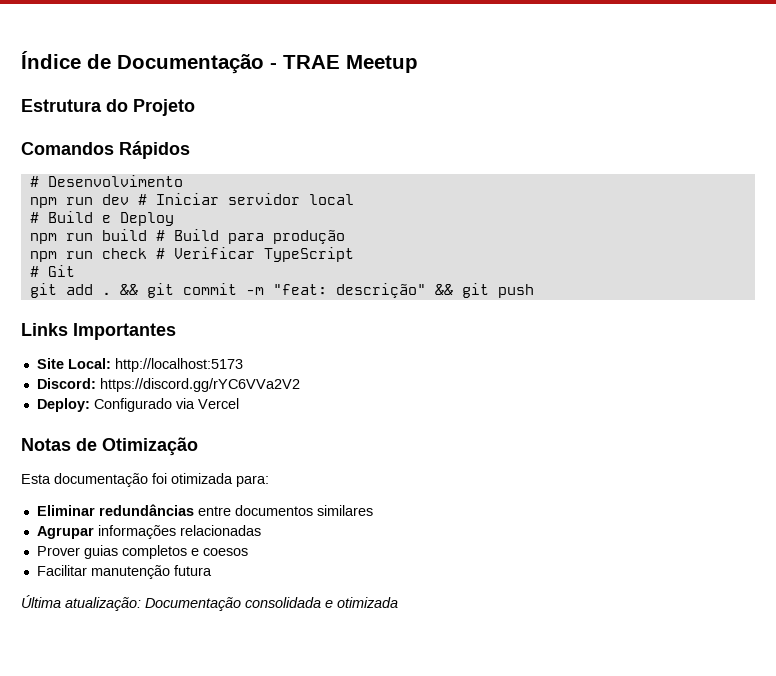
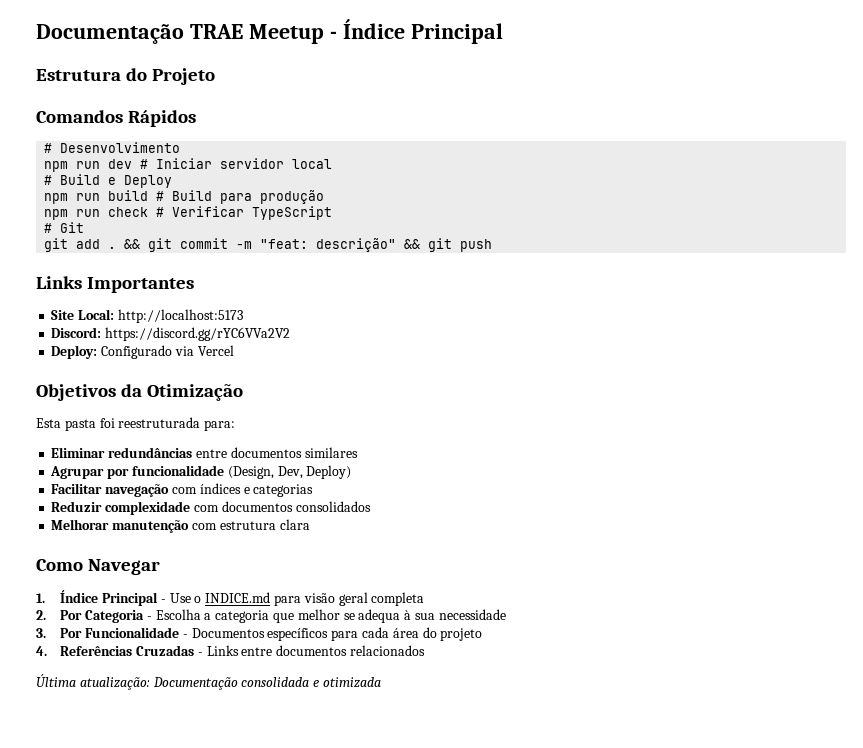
[21,51,277,74] Índice de Documentação - -> [36,24,184,44] Documentação
(418, 64) none -> [329,19,503,44] - Índice Principal
[21,438,97,451] Notas de -> [36,384,143,401] Objetivos da
[54,473,233,487] documentação foi otimizada -> [64,417,201,431] pasta foi reestruturada
[97,525,261,539] [36,545,248,559] [36,565,212,579] informações relacionadas // Prover guias completos e coesos // Facilitar manutenção futura -> [107,465,352,479] [51,483,314,497] [51,501,371,515] [51,519,310,533] [36,559,161,575] [36,590,425,606] [36,609,506,623] [36,627,483,641] [36,645,426,656] por funcionalidade (Design, Dev, Deploy) // Facilitar navegação com índices e categorias // Reduzir complexidade com documentos consolidados // Melhorar manutenção com estrutura clara // Como Navegar // 1. Índice Principal - Use o INDICE.md para visão geral completa // 2. Por Categoria - Escolha a categoria que melhor se adequa à sua necessidade // 3. Por Funcionalidade - Documentos específicos para cada área do projeto // 4. Referências Cruzadas - Links entre documentos relacionados

